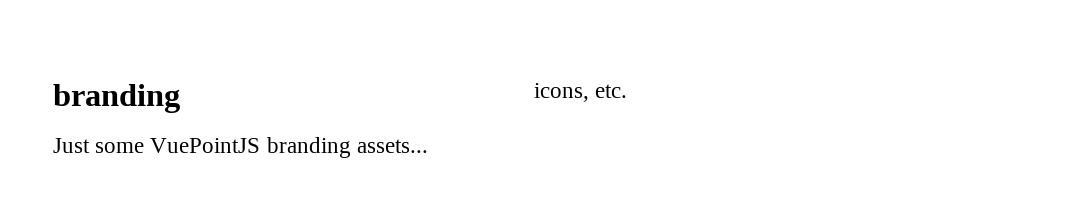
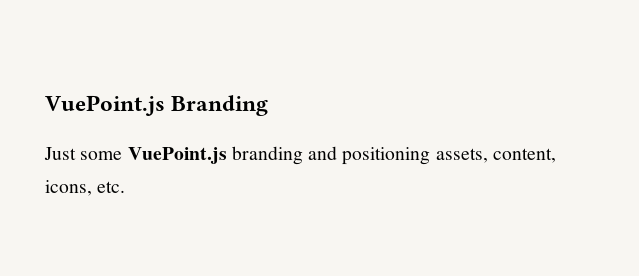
[53,84,180,113] branding -> [45,95,269,116] VuePoint.js Branding
[150,137,428,158] VuePointJS branding assets... -> [127,146,556,165] VuePoint.js branding and positioning assets, content,

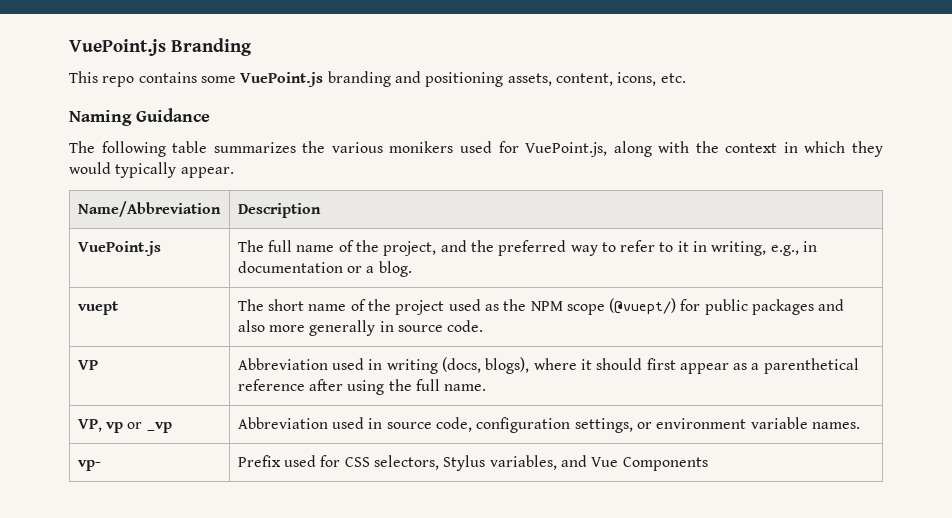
[44,147,76,160] Just -> [69,71,197,87] This repo contains
(126, 187) none -> [69,108,210,126] [69,141,883,157] [69,162,234,178] [77,201,221,217] [237,203,321,218] [77,241,161,256] [237,240,818,256] [237,261,412,277] [77,301,118,315] [237,298,845,315] [237,320,484,336] [77,360,98,370] [237,357,859,374] [237,379,487,395] [77,419,172,433] [237,417,860,433] [77,460,101,471] [237,455,708,471] // Naming Guidance // The following table summarizes the various monikers used for VuePoint.js, along with the context in which they would typically appear. // Name/Abbreviation | Description // VuePoint.js | The full name of the project, and the preferred way to refer to it in writing, e.g., in documentation or a blog. // vuept | The short name of the project used as the NPM scope (@vuept/) for public packages and also more generally in source code. // VP | Abbreviation used in writing (docs, blogs), where it should first appear as a parenthetical reference after using the full name. // VP, vp or _vp | Abbreviation used in source code, configuration settings, or environment variable names. // vp- | Prefix used for CSS selectors, Stylus variables, and Vue Components

